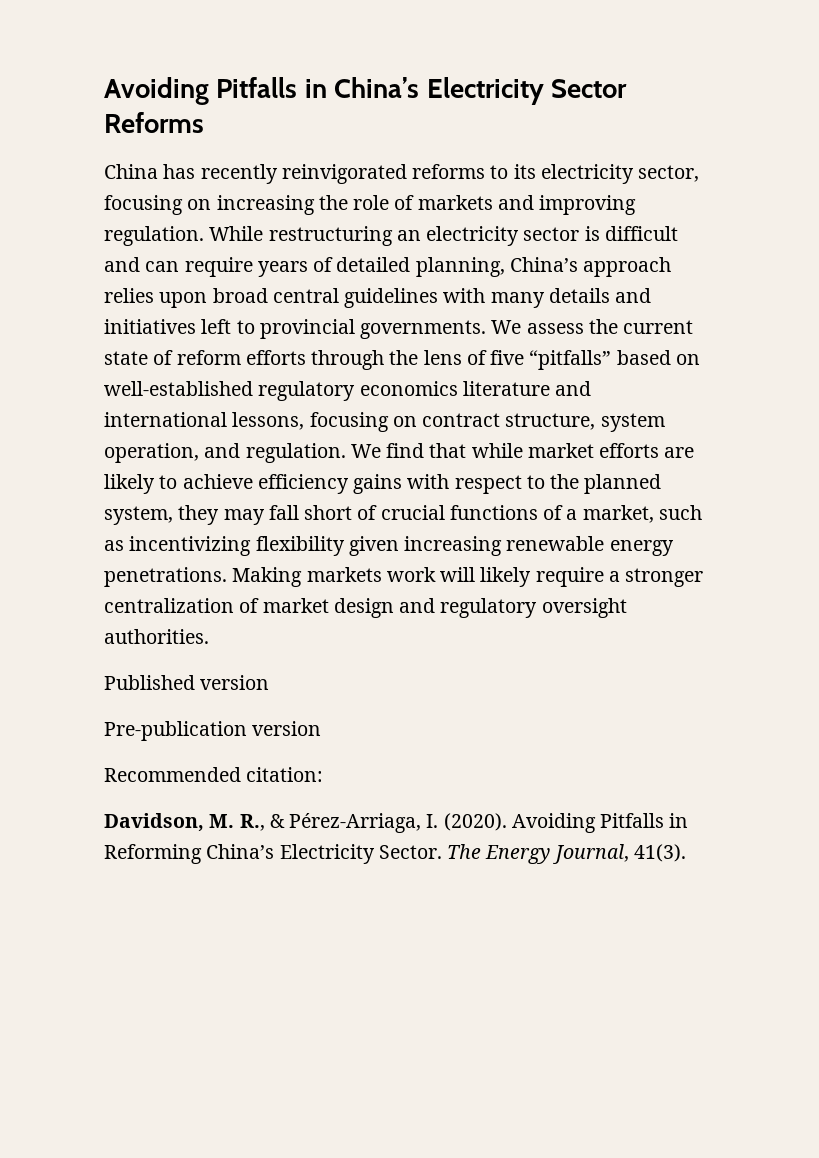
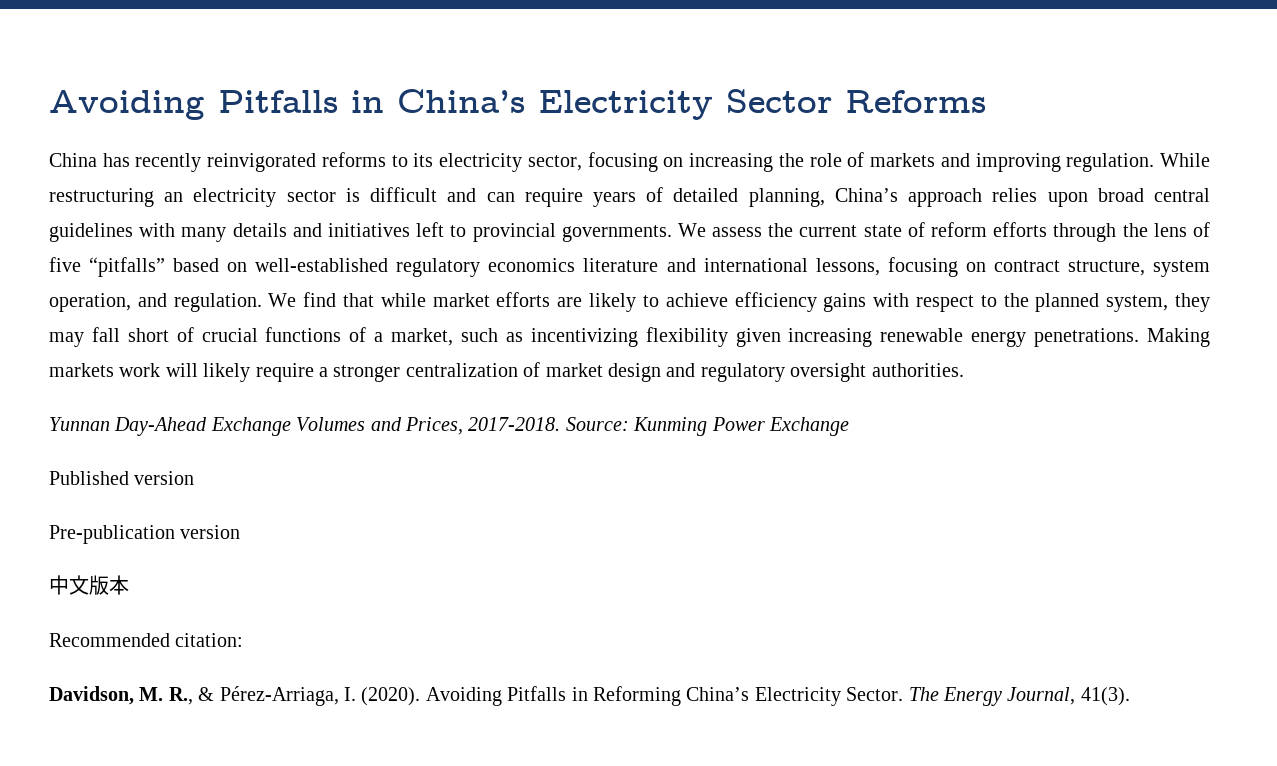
(209, 636) none -> [49,417,849,436] // Yunnan Day-Ahead Exchange Volumes and Prices, 2017-2018. Source: Kunming Power Exchange
(322, 728) none -> [49,575,129,595] // 中文版本

